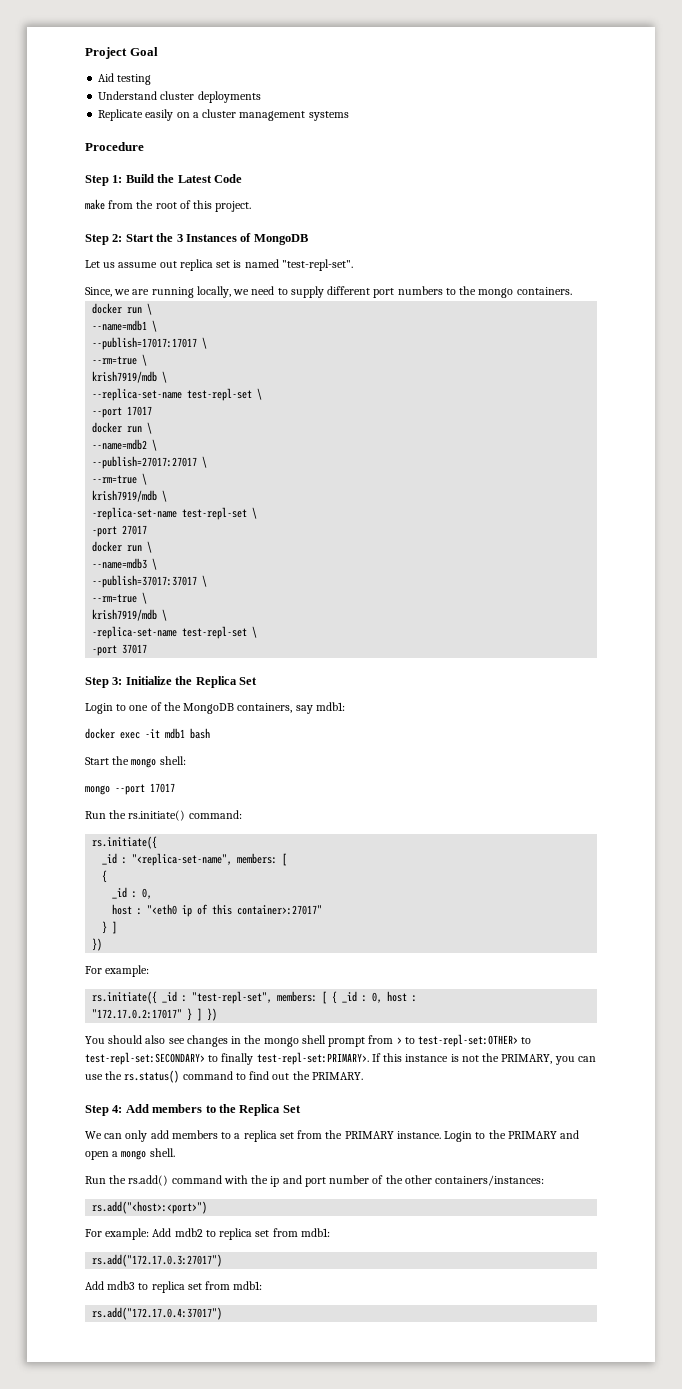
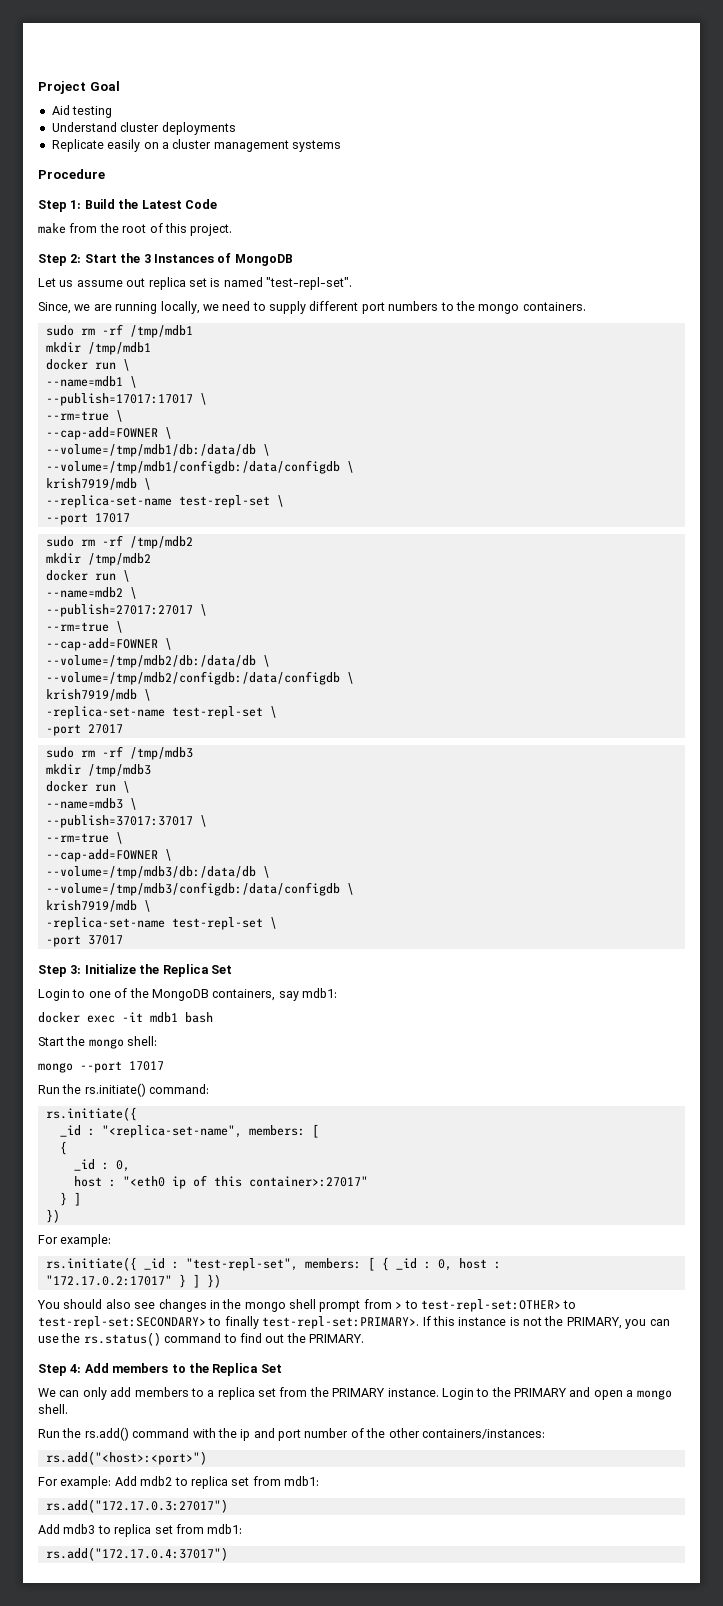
(572, 291) none -> [45,324,193,338] [45,342,151,355] // sudo rm -rf /tmp/mdb1 // mkdir /tmp/mdb1
(148, 360) none -> [45,427,172,440] [45,444,270,457] [45,460,354,474] // --cap-add=FOWNER \ // --volume=/tmp/mdb1/db:/data/db \ // --volume=/tmp/mdb1/configdb:/data/configdb \
(153, 411) none -> [45,535,193,549] [45,553,151,566] // sudo rm -rf /tmp/mdb2 // mkdir /tmp/mdb2
(148, 479) none -> [45,638,172,651] [45,655,270,668] [45,671,354,685] // --cap-add=FOWNER \ // --volume=/tmp/mdb2/db:/data/db \ // --volume=/tmp/mdb2/configdb:/data/configdb \
(148, 530) none -> [45,746,193,760] [45,764,151,777] // sudo rm -rf /tmp/mdb3 // mkdir /tmp/mdb3
(148, 598) none -> [45,849,172,862] [45,866,270,879] [45,882,354,896] // --cap-add=FOWNER \ // --volume=/tmp/mdb3/db:/data/db \ // --volume=/tmp/mdb3/configdb:/data/configdb \

